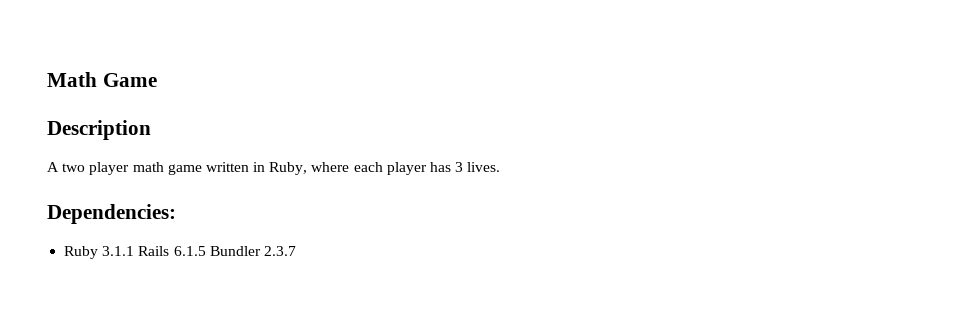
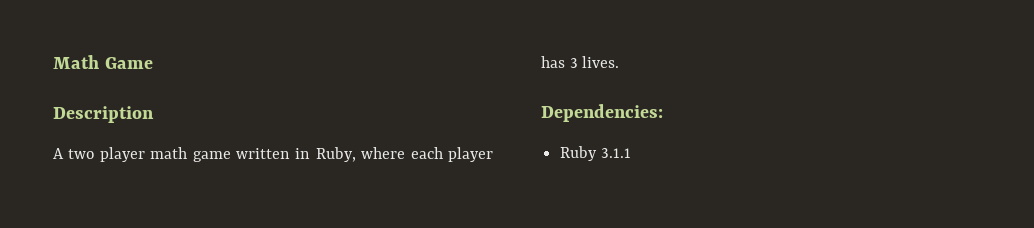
[138,246,296,256] Rails 6.1.5 Bundler 2.3.7 -> (631, 153) none

